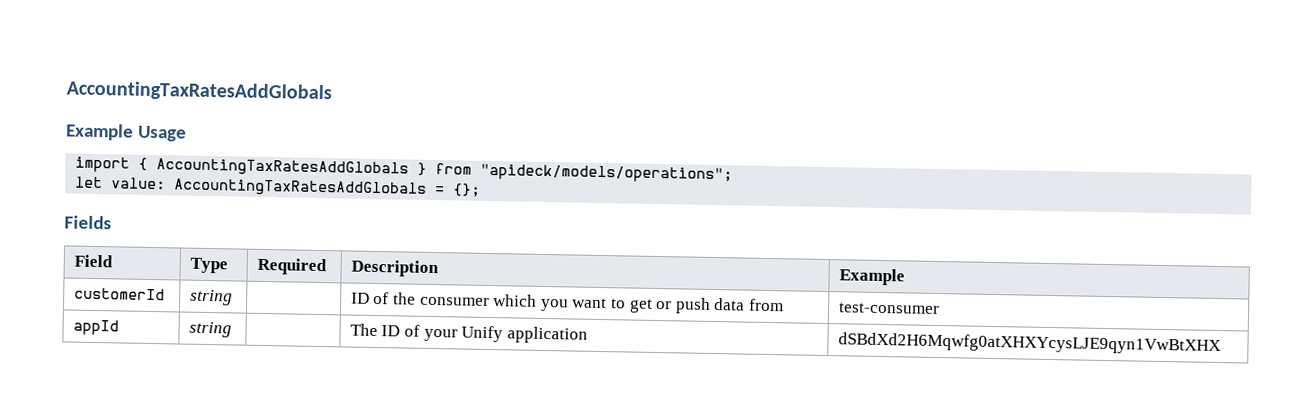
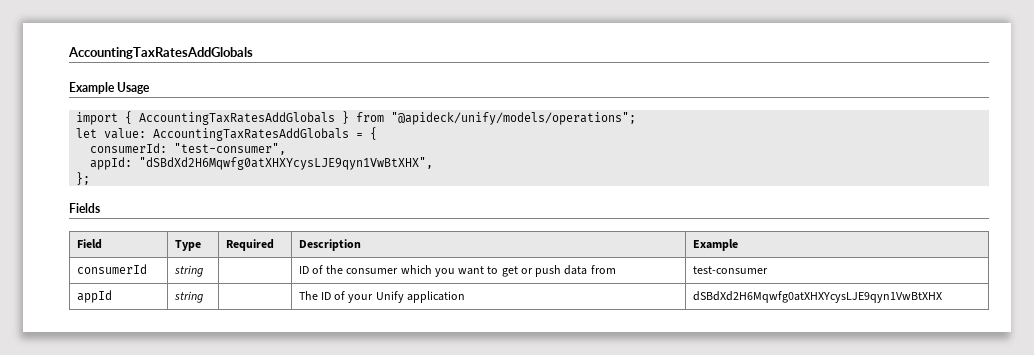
[480,163,734,184] "apideck/models/operations"; -> [391,112,637,125] "@apideck/unify/models/operations";
[453,183,482,197] {}; -> [370,127,378,140] [90,143,287,155] [90,157,434,170] [76,172,91,185] { // consumerId: "test-consumer", // appId: "dSBdXd2H6Mqwfg0atXHXYcysLJE9qyn1VwBtXHX", // };
[73,287,165,301] customerId -> [76,264,147,274] consumerId

